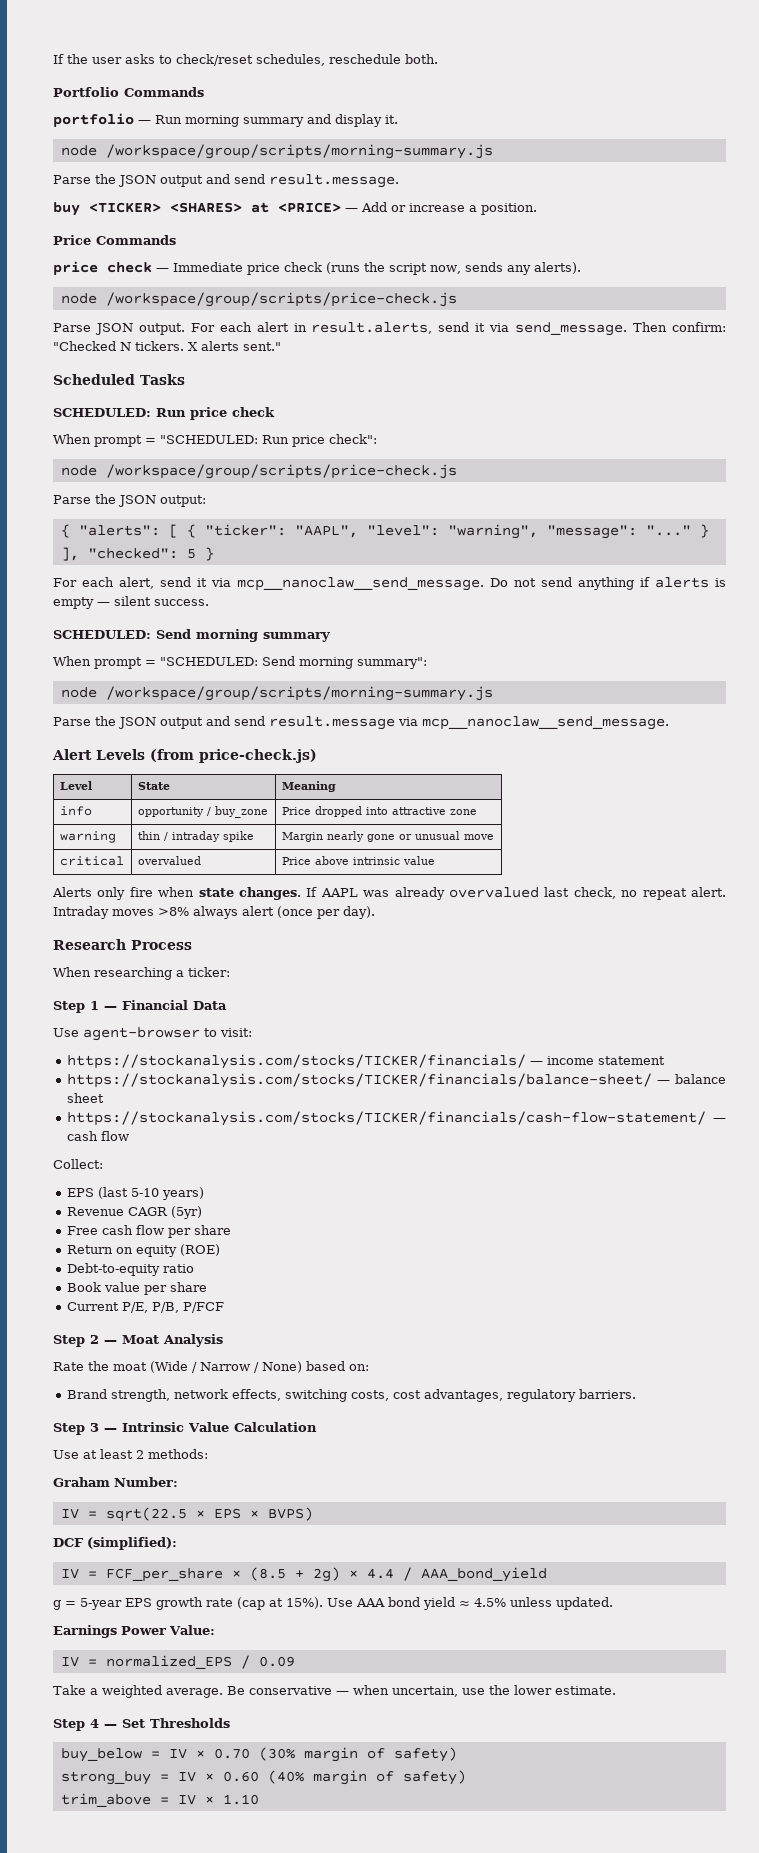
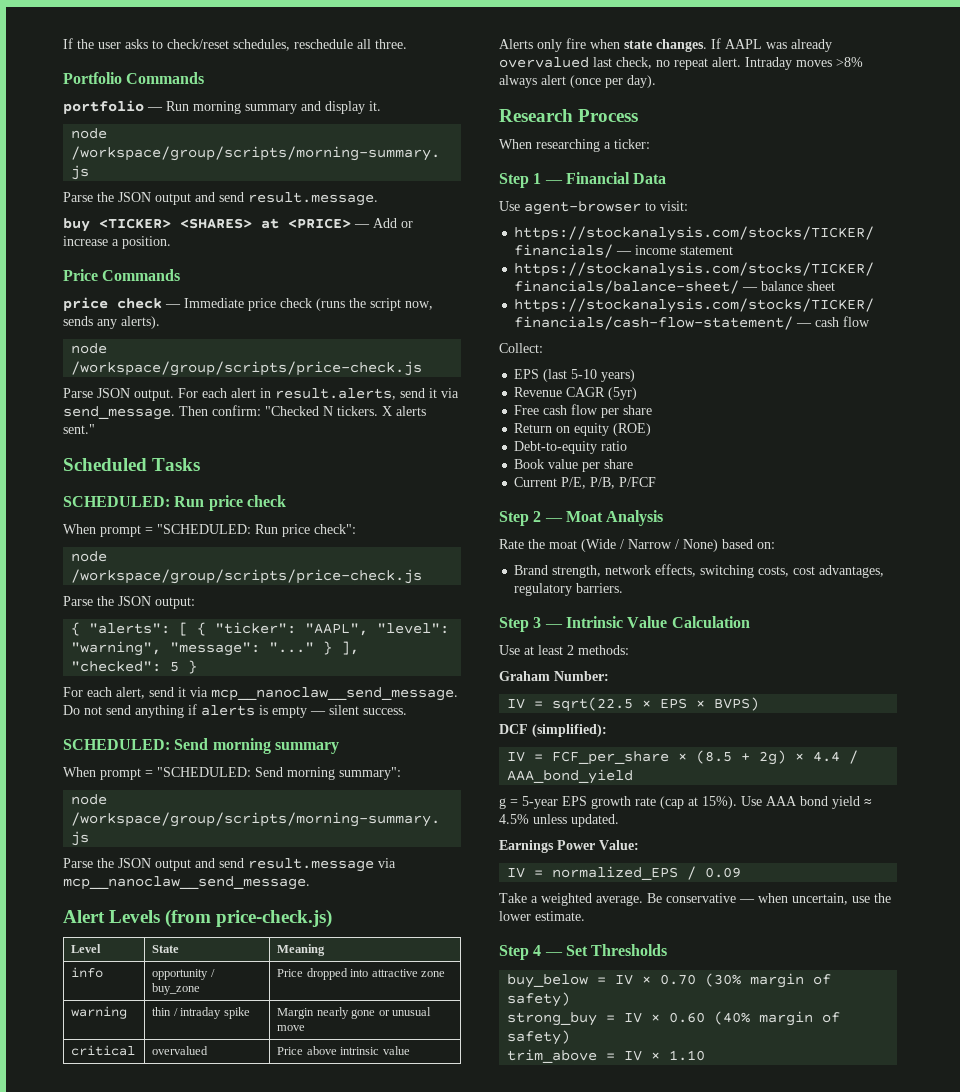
[405,54,438,64] both. -> [357,39,407,49] all three.

